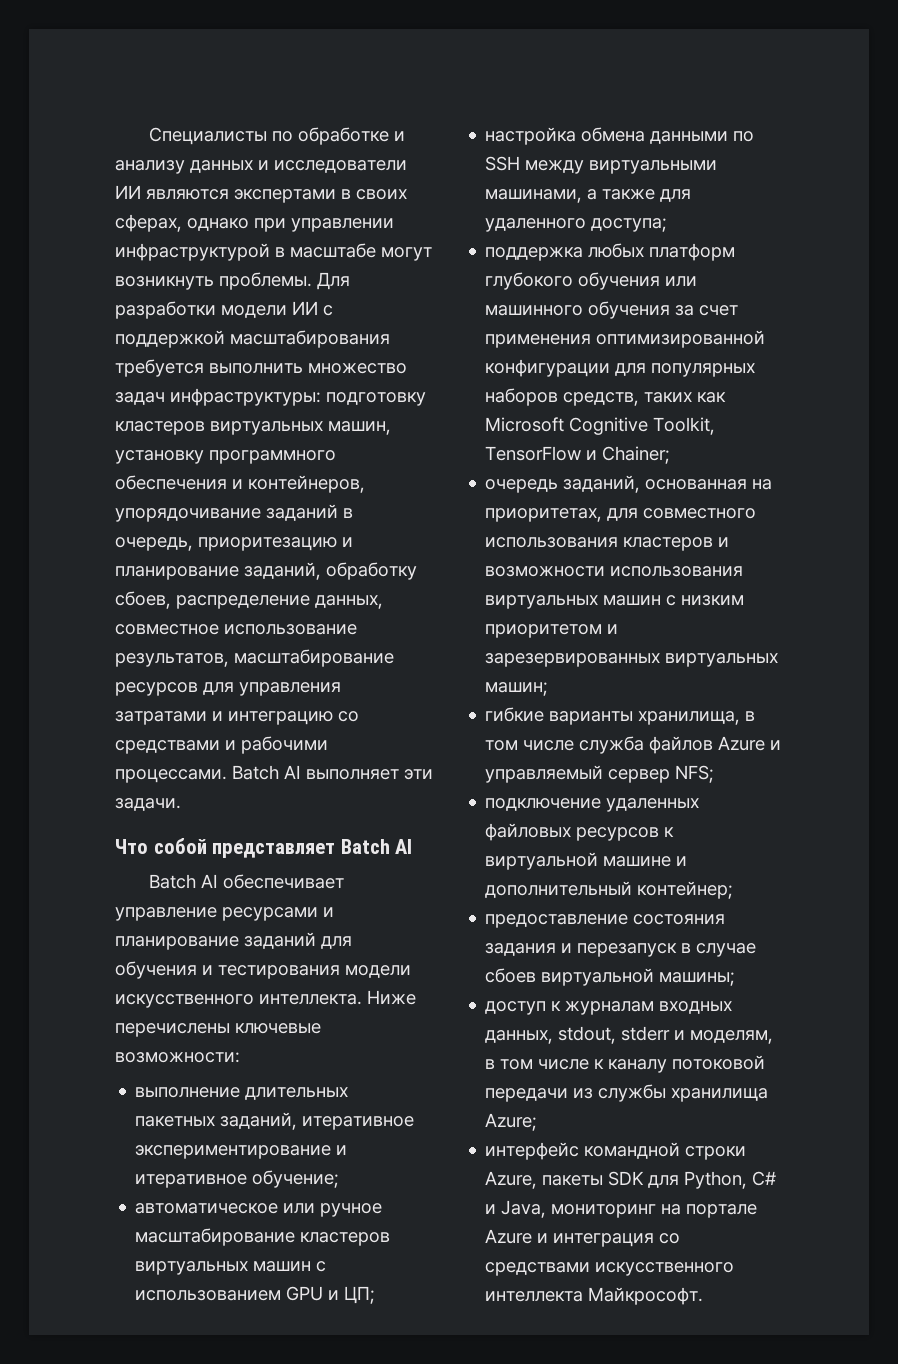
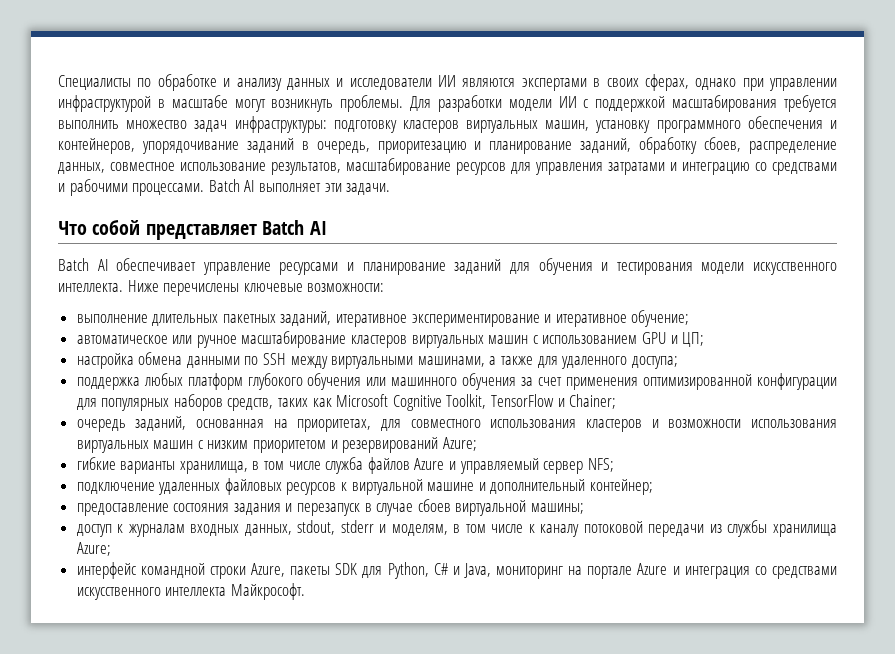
[485,653,779,667] [485,682,549,696] зарезервированных виртуальных машин; -> [342,437,477,453] резервирований Azure;

